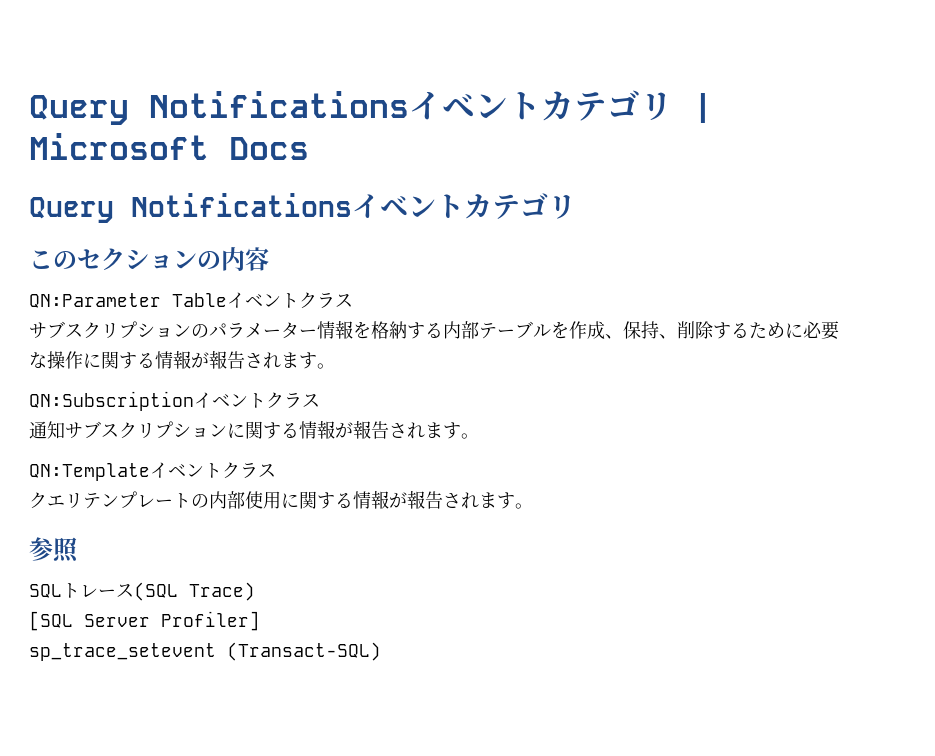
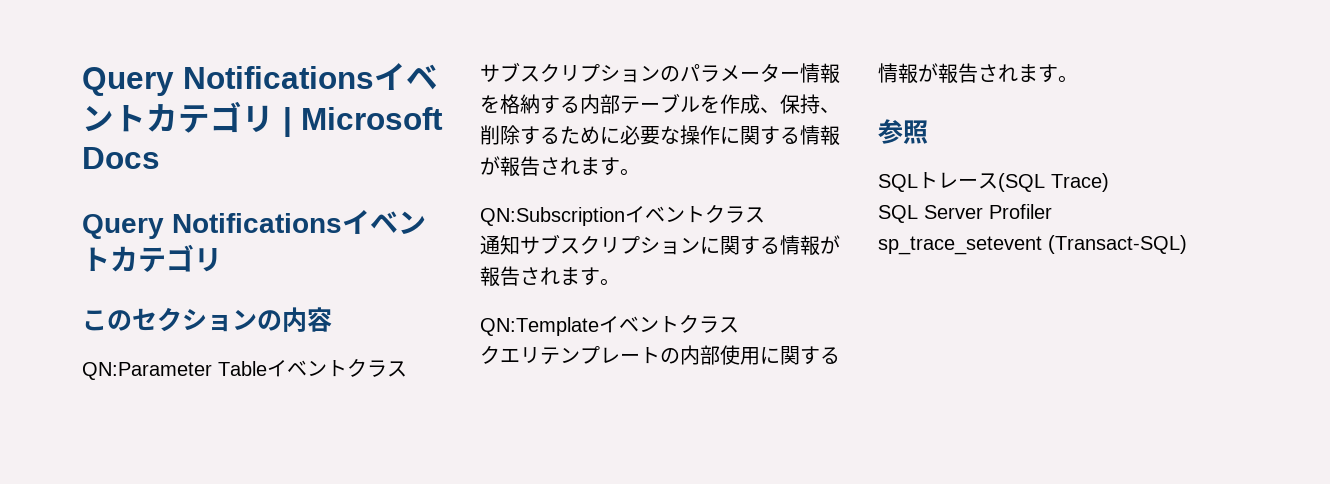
[29,611,260,631] [SQL Server Profiler] -> [878,204,1052,223] SQL Server Profiler

